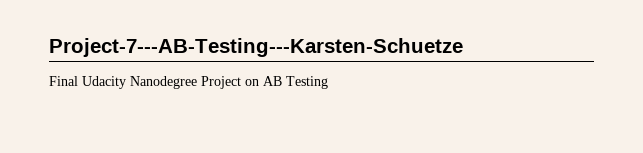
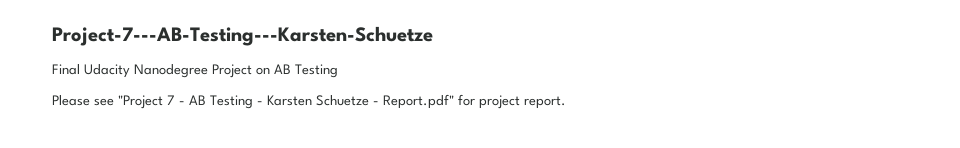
(328, 82) none -> [52,94,566,109] // Please see "Project 7 - AB Testing - Karsten Schuetze - Report.pdf" for project report.

